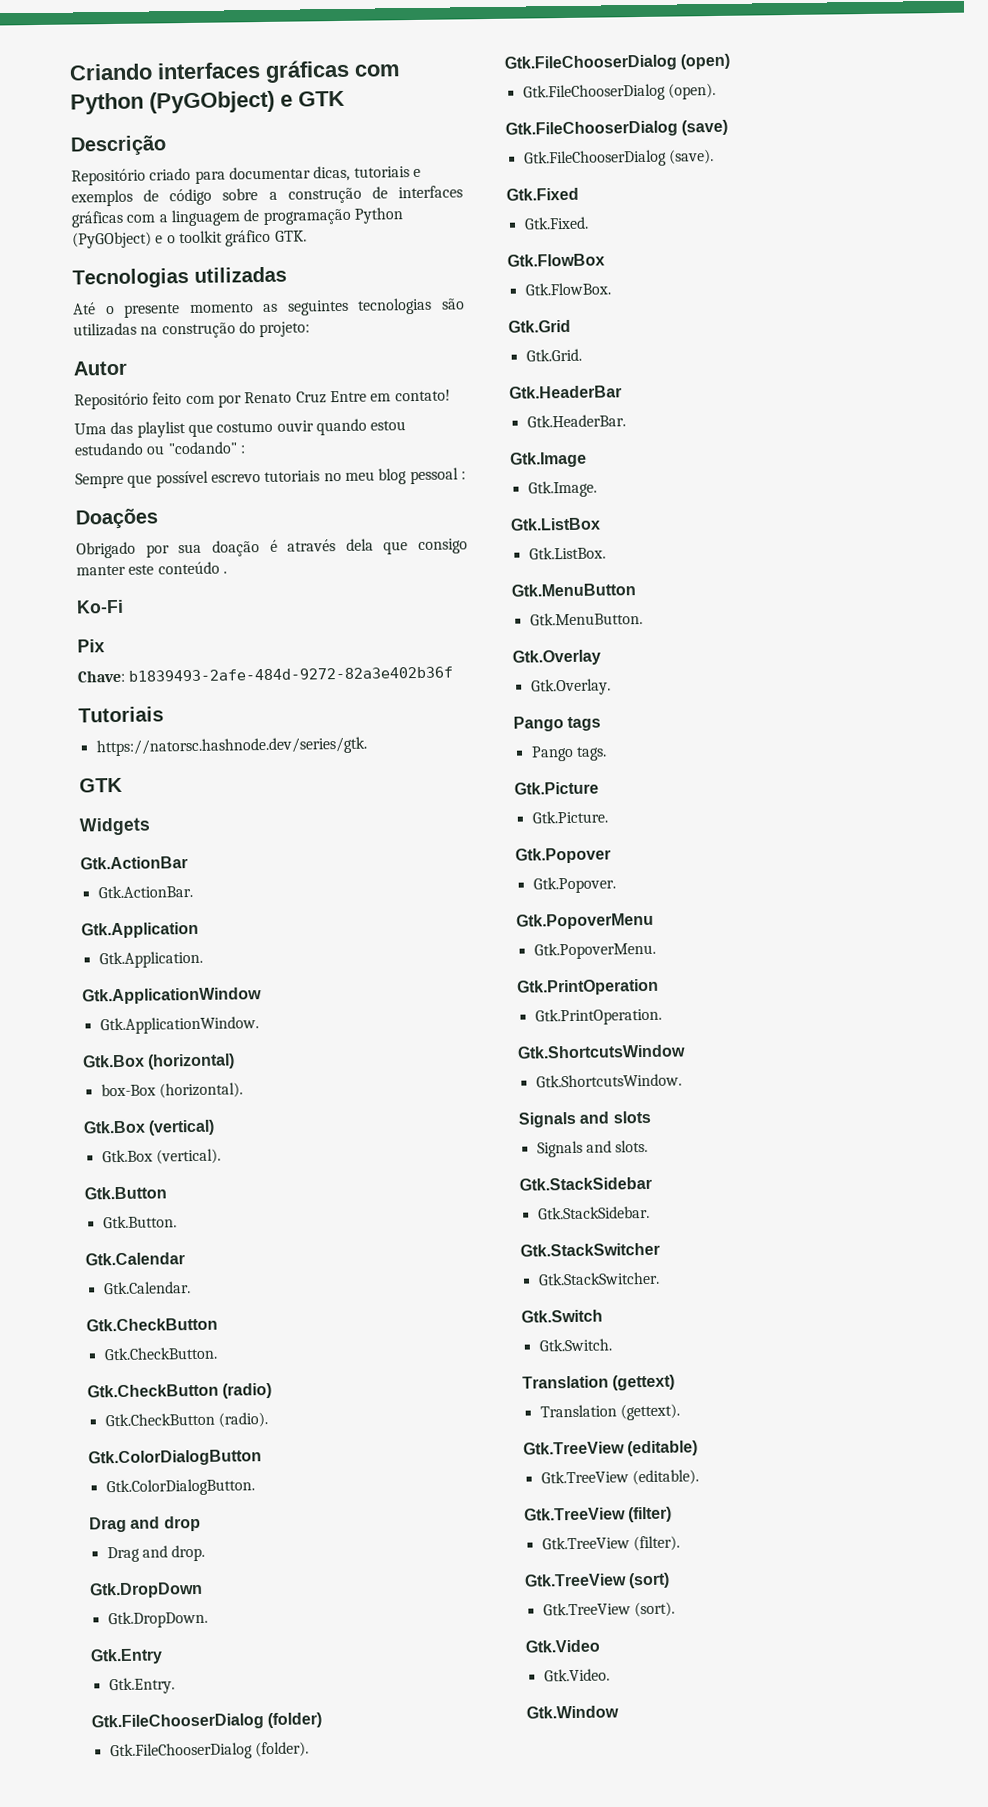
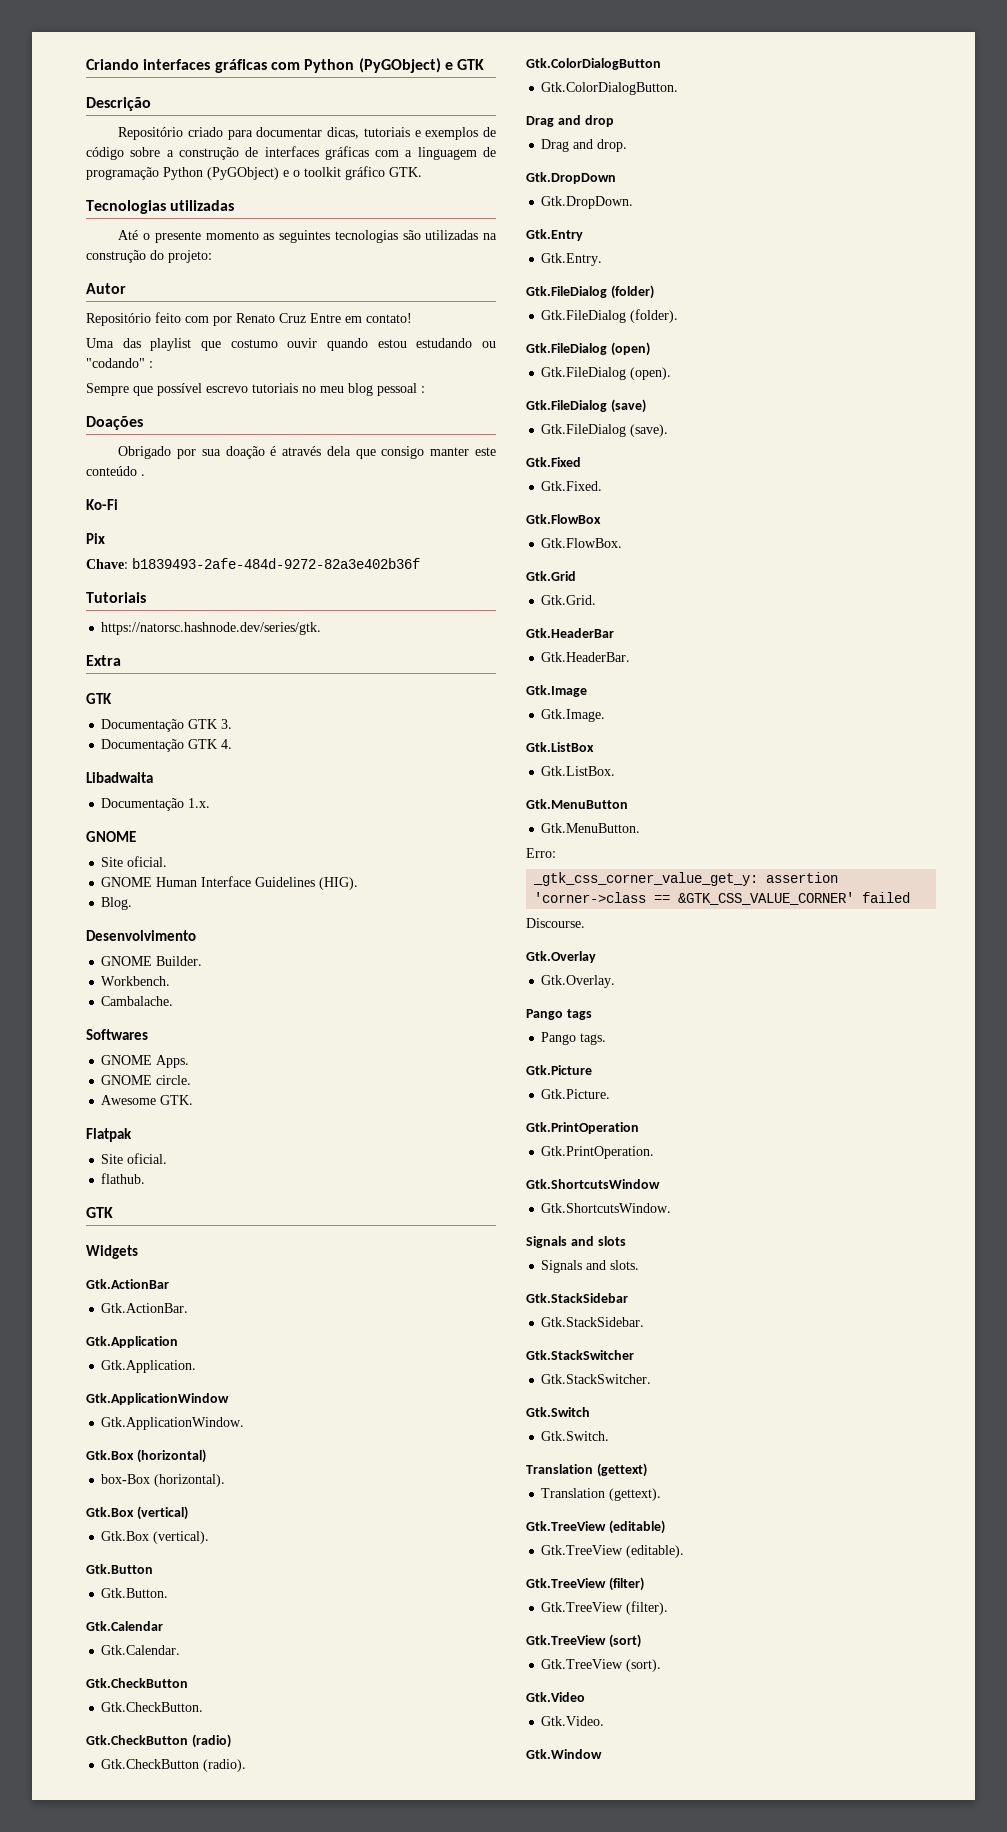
(367, 746) none -> [86,655,121,666] [86,693,112,704] [101,719,233,732] [101,739,233,752] [86,772,153,783] [101,798,211,811] [86,831,136,842] [101,856,168,867] [101,876,359,890] [101,897,133,910] [86,930,196,941] [101,956,203,966] [101,976,171,986] [101,996,174,1006] [86,1029,148,1040] [101,1055,190,1068] [101,1075,192,1085] [101,1095,194,1105] [86,1128,132,1142] [101,1153,168,1164] [101,1173,146,1184] // Extra // GTK // Documentação GTK 3. // Documentação GTK 4. // Libadwaita // Documentação 1.x. // GNOME // Site oficial. // GNOME Human Interface Guidelines (HIG). // Blog. // Desenvolvimento // GNOME Builder. // Workbench. // Cambalache. // Softwares // GNOME Apps. // GNOME circle. // Awesome GTK. // Flatpak // Site oficial. // flathub.
[91,1713,264,1731] Gtk.FileChooserDialog -> [526,286,607,298] Gtk.FileDialog
[109,1742,253,1761] Gtk.FileChooserDialog -> [541,310,627,323] Gtk.FileDialog
[504,54,677,72] Gtk.FileChooserDialog -> [526,343,607,355] Gtk.FileDialog
[522,83,666,102] Gtk.FileChooserDialog -> [541,367,627,380] Gtk.FileDialog
[505,120,678,138] Gtk.FileChooserDialog -> [526,400,607,412] Gtk.FileDialog
[523,149,667,168] Gtk.FileChooserDialog -> [541,424,627,437] Gtk.FileDialog
(643, 619) none -> [526,848,556,858] [533,872,839,886] [534,892,911,905] [526,918,585,928] // Erro: // _gtk_css_corner_value_get_y: assertion 'corner->class == &GTK_CSS_VALUE_CORNER' failed // Discourse.
[515,847,611,864] [532,876,616,894] [516,912,654,930] [533,941,656,960] // Gtk.Popover // Gtk.Popover. // Gtk.PopoverMenu // Gtk.PopoverMenu. -> (611, 1094) none

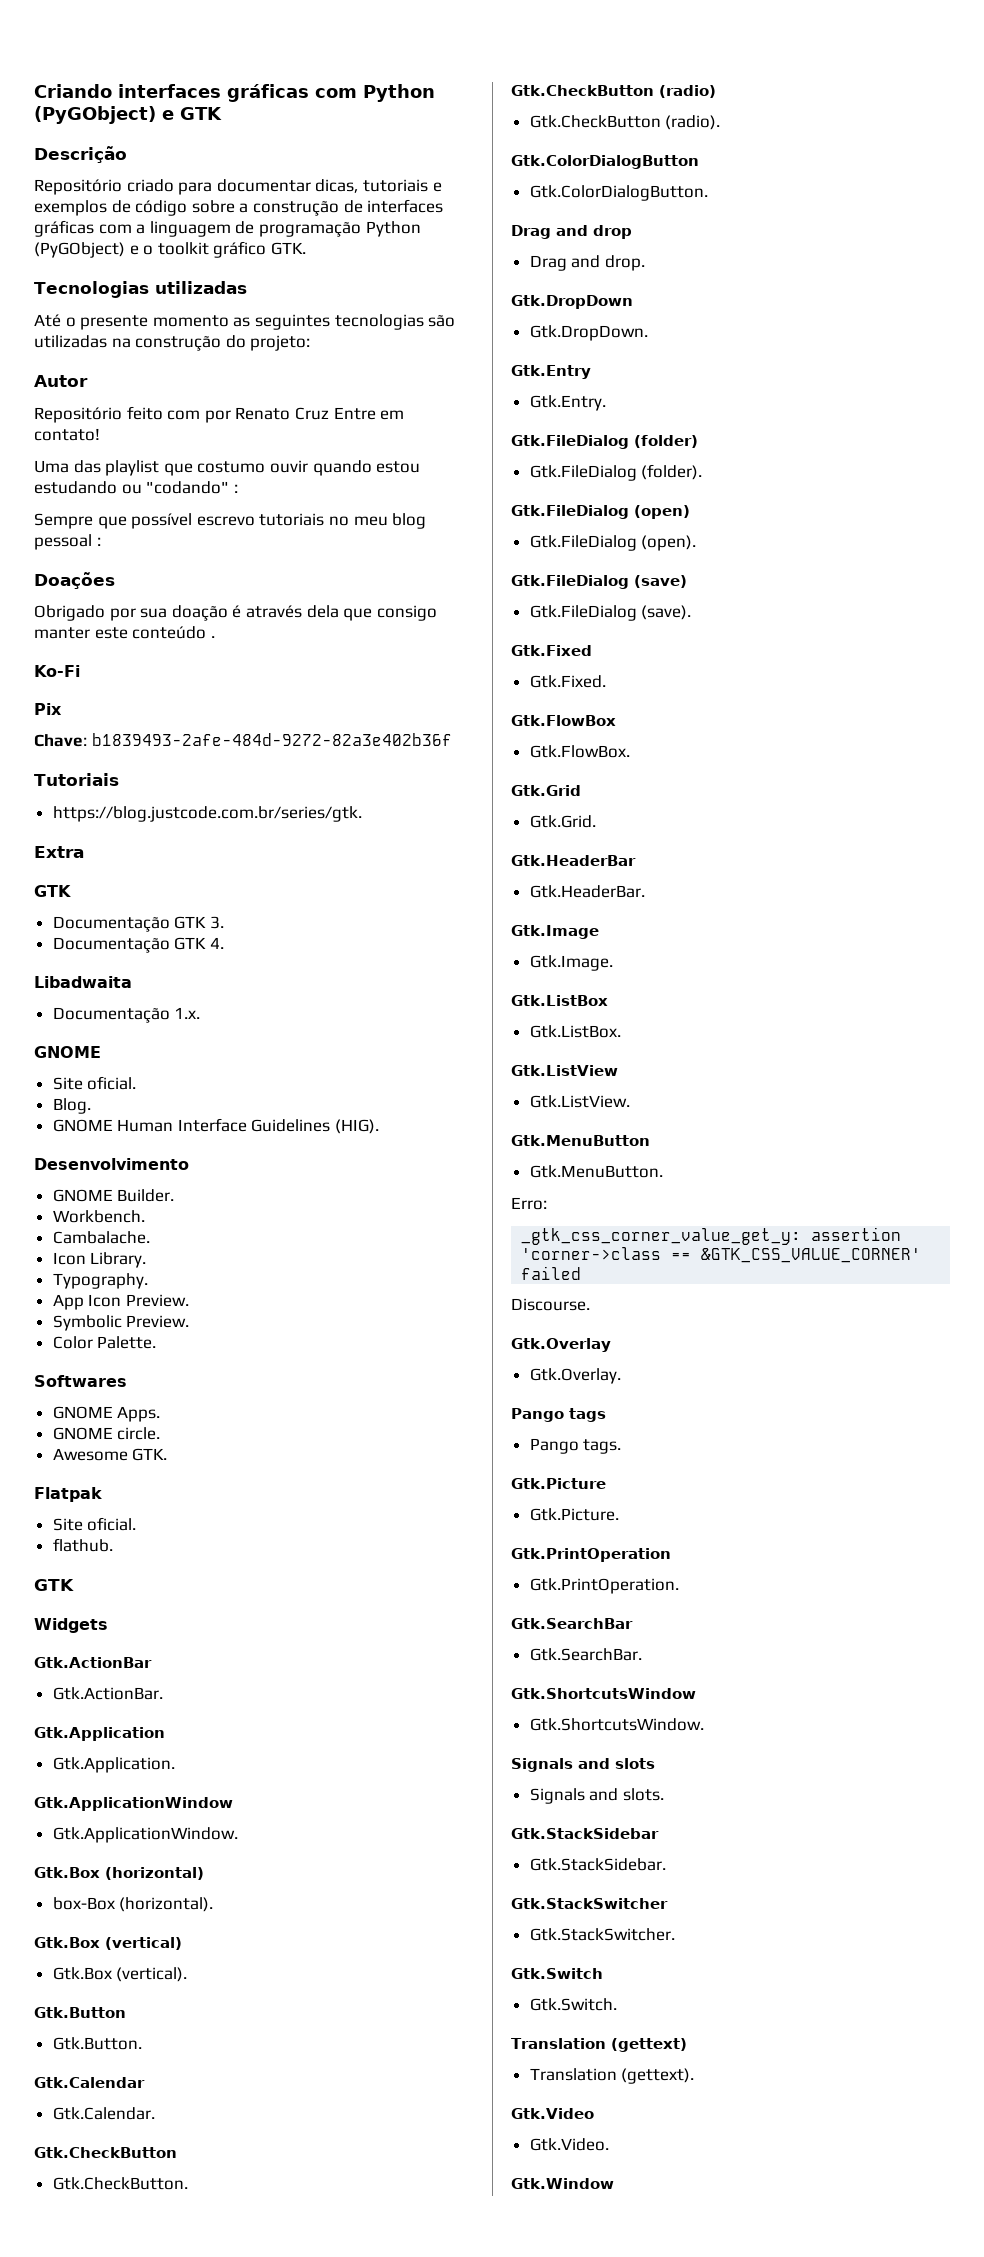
[101,622,322,635] https://natorsc.hashnode.dev/series/gtk. -> [52,806,362,822] https://blog.justcode.com.br/series/gtk.
(168, 861) none -> [52,1098,91,1114] // Blog.
[101,897,133,910] // Blog. -> (380, 1126) none
(174, 1001) none -> [52,1252,147,1268] [52,1273,148,1289] [52,1294,189,1310] [52,1315,190,1331] [52,1336,157,1349] // Icon Library. // Typography. // App Icon Preview. // Symbolic Preview. // Color Palette.
(616, 771) none -> [511,1065,618,1076] [529,1095,630,1108] // Gtk.ListView // Gtk.ListView.
(655, 1152) none -> [511,1618,633,1629] [529,1648,642,1661] // Gtk.SearchBar // Gtk.SearchBar.
[526,1520,665,1534] [541,1545,685,1558] [526,1577,644,1591] [541,1601,669,1615] [526,1634,641,1648] [541,1659,662,1672] // Gtk.TreeView (editable) // Gtk.TreeView (editable). // Gtk.TreeView (filter) // Gtk.TreeView (filter). // Gtk.TreeView (sort) // Gtk.TreeView (sort). -> (695, 2076) none

